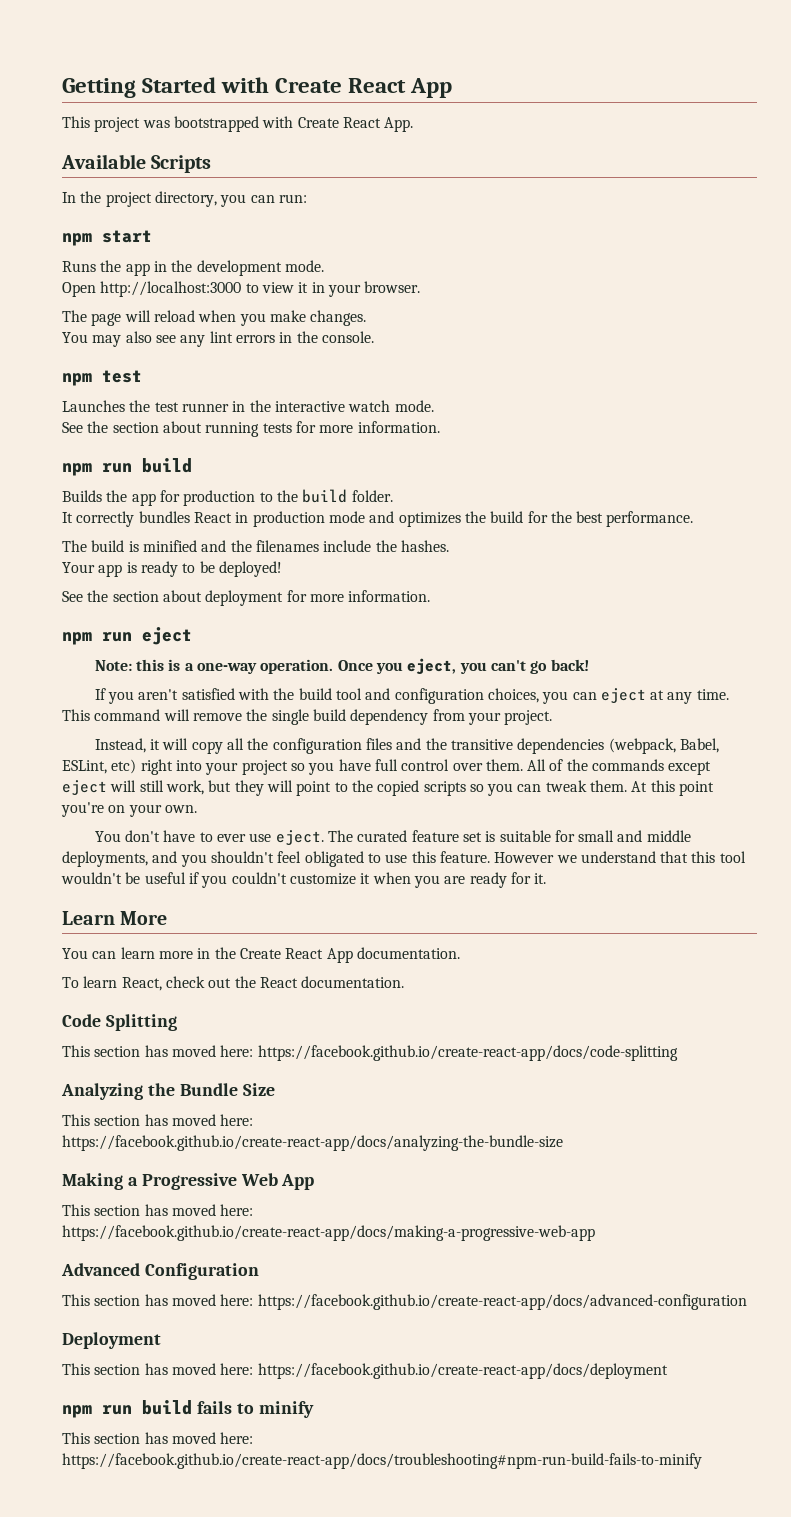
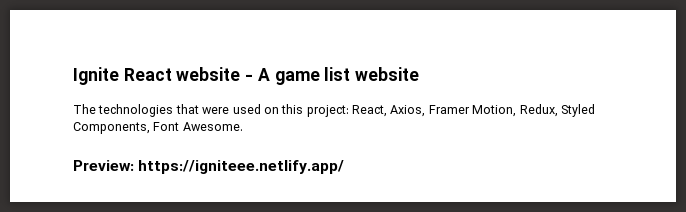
[62,77,453,98] [62,116,414,132] [61,154,212,173] [62,191,307,207] [62,230,152,246] [62,260,324,276] [62,281,421,297] [62,310,367,326] [62,331,374,347] [62,370,142,386] [62,400,434,412] [62,421,440,437] [62,458,192,476] [62,489,393,506] [62,511,694,527] [62,540,449,552] [62,561,282,577] [62,590,431,606] [62,627,192,645] [94,658,589,674] [94,688,729,704] [62,709,553,725] [94,738,719,754] [62,759,712,775] [62,780,715,796] [61,802,197,817] [94,830,691,845] [62,851,746,867] [61,872,547,888] [62,911,168,925] [62,947,460,963] [62,976,405,991] [62,1014,177,1031] [62,1045,678,1061] [61,1083,275,1100] [62,1114,254,1126] [62,1135,563,1151] [62,1173,315,1190] [62,1204,254,1216] [62,1225,595,1241] [61,1263,259,1280] [62,1294,747,1310] [62,1332,161,1349] [62,1363,668,1379] [62,1400,314,1418] [62,1432,254,1444] [62,1453,702,1469] Getting Started with Create React App // This project was bootstrapped with Create React App. // Available Scripts // In the project directory, you can run: // npm start // Runs the app in the development mode. // Open http://localhost:3000 to view it in your browser. // The page will reload when you make changes. // You may also see any lint errors in the console. // npm test // Launches the test runner in the interactive watch mode. // See the section about running tests for more information. // npm run build // Builds the app for production to the build folder. // It correctly bundles React in production mode and optimizes the build for the best performance. // The build is minified and the filenames include the hashes. // Your app is ready to be deployed! // See the section about deployment for more information. // npm run eject // Note: this is a one-way operation. Once you eject, you can't go back! // If you aren't satisfied with the build tool and configuration choices, you can eject at any time. This command will remove the single build dependency from your project. // Instead, it will copy all the configuration files and the transitive dependencies (webpack, Babel, ESLint, etc) right into your project so you have full control over them. All of the commands except eject will still work, but they will point to the copied scripts so you can tweak them. At this point you're on your own. // You don't have to ever use eject. The curated feature set is suitable for small and middle deployments, and you shouldn't feel obligated to use this feature. However we understand that this tool wouldn't be useful if you couldn't customize it when you are ready for it. // Learn More // You can learn more in the Create React App documentation. // To learn React, check out the React documentation. // Code Splitting // This section has moved here: https://facebook.github.io/create-react-app/docs/code-splitting // Analyzing the Bundle Size // This section has moved here: https://facebook.github.io/create-react-app/docs/analyzing-the-bundle-size // Making a Progressive Web App // This section has moved here: https://facebook.github.io/create-react-app/docs/making-a-progressive-web-app // Advanced Configuration // This section has moved here: https://facebook.github.io/create-react-app/docs/advanced-configuration // Deployment // This section has moved here: https://facebook.github.io/create-react-app/docs/deployment // npm run build fails to minify // This section has moved here: https://facebook.github.io/create-react-app/docs/troubleshooting#npm-run-build-fails-to-minify -> [73,67,420,85] [73,104,595,117] [73,122,243,134] [73,160,345,174] Ignite React website - A game list website // The technologies that were used on this project: React, Axios, Framer Motion, Redux, Styled Components, Font Awesome. // Preview: https://igniteee.netlify.app/

